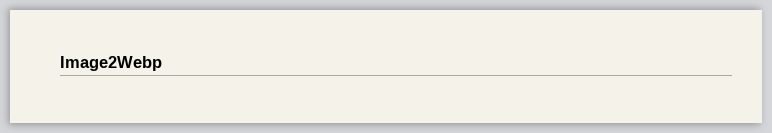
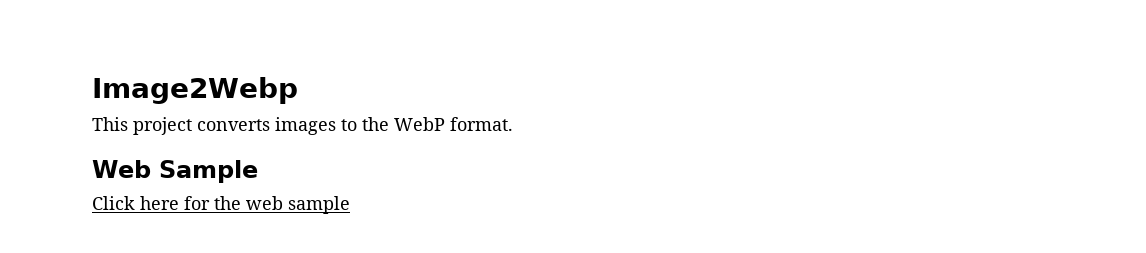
(162, 63) none -> [92,117,513,135] [92,160,258,183] [92,196,350,214] // This project converts images to the WebP format. // Web Sample // Click here for the web sample

